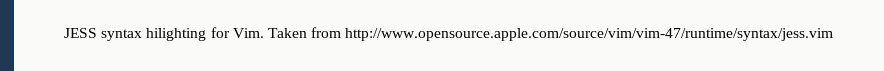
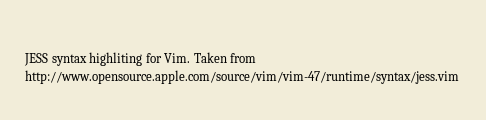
[146,28,207,41] hilighting -> [89,52,143,66] highliting

